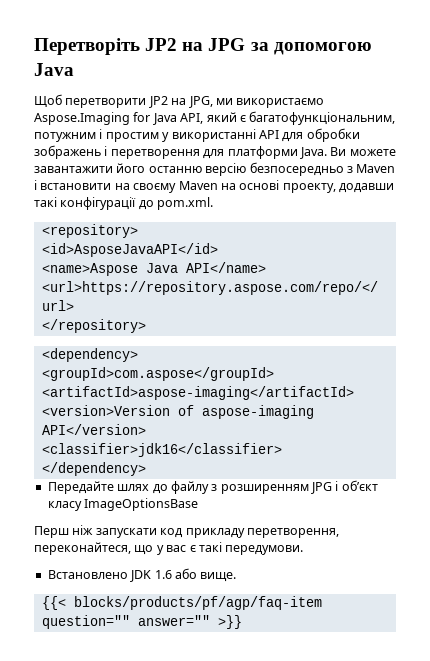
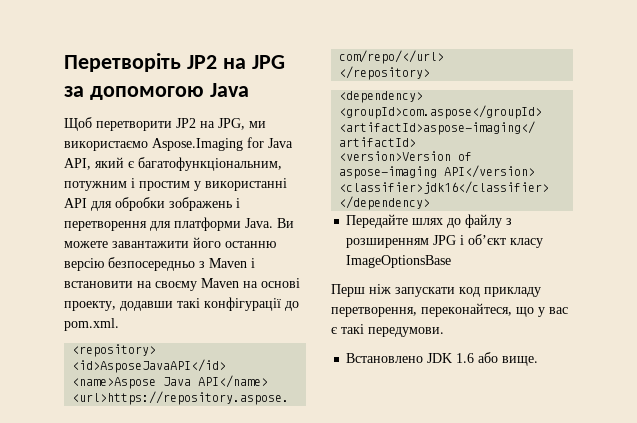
[41,596,322,610] [41,615,242,629] // {{< blocks/products/pf/agp/faq-item question="" answer="" >}} -> (539, 361) none

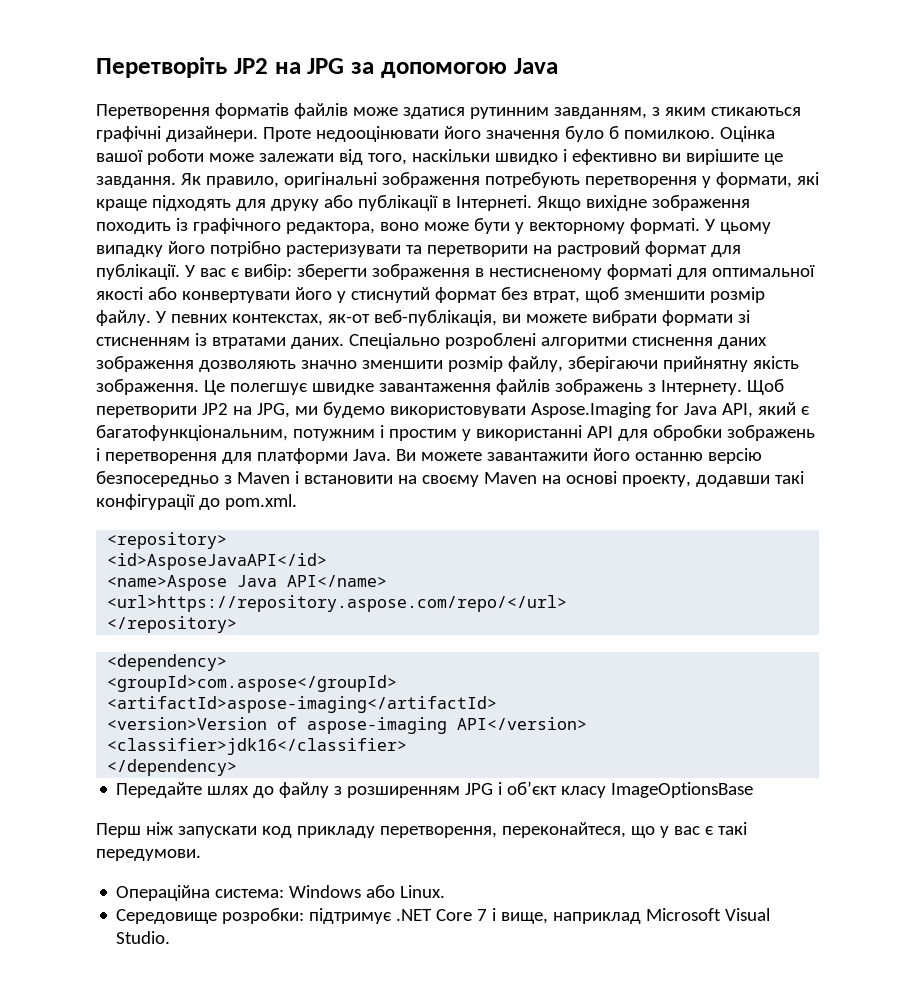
(249, 90) none -> [96,103,801,119] [96,126,775,142] [96,149,783,165] [96,172,819,188] [96,195,750,211] [96,218,771,234] [96,241,741,257] [96,264,815,280] [96,287,765,303] [96,310,750,326] [96,333,767,349] [96,356,799,372] [96,379,742,395] Перетворення форматів файлів може здатися рутинним завданням, з яким стикаються графічні дизайнери. Проте недооцінювати його значення було б помилкою. Оцінка вашої роботи може залежати від того, наскільки швидко і ефективно ви вирішите це завдання. Як правило, оригінальні зображення потребують перетворення у формати, які краще підходять для друку або публікації в Інтернеті. Якщо вихідне зображення походить із графічного редактора, воно може бути у векторному форматі. У цьому випадку його потрібно растеризувати та перетворити на растровий формат для публікації. У вас є вибір: зберегти зображення в нестисненому форматі для оптимальної якості або конвертувати його у стиснутий формат без втрат, щоб зменшити розмір файлу. У певних контекстах, як-от веб-публікація, ви можете вибрати формати зі стисненням із втратами даних. Спеціально розроблені алгоритми стиснення даних зображення дозволяють значно зменшити розмір файлу, зберігаючи прийнятну якість зображення. Це полегшує швидке завантаження файлів зображень з Інтернету.
[64,141,148,151] використаємо -> [322,402,526,418] будемо використовувати
[346,352,539,366] Встановлено JDK 1.6 або вище. -> [116,885,446,901] [116,908,771,924] [116,931,171,944] Операційна система: Windows або Linux. // Середовище розробки: підтримує .NET Core 7 і вище, наприклад Microsoft Visual Studio.

